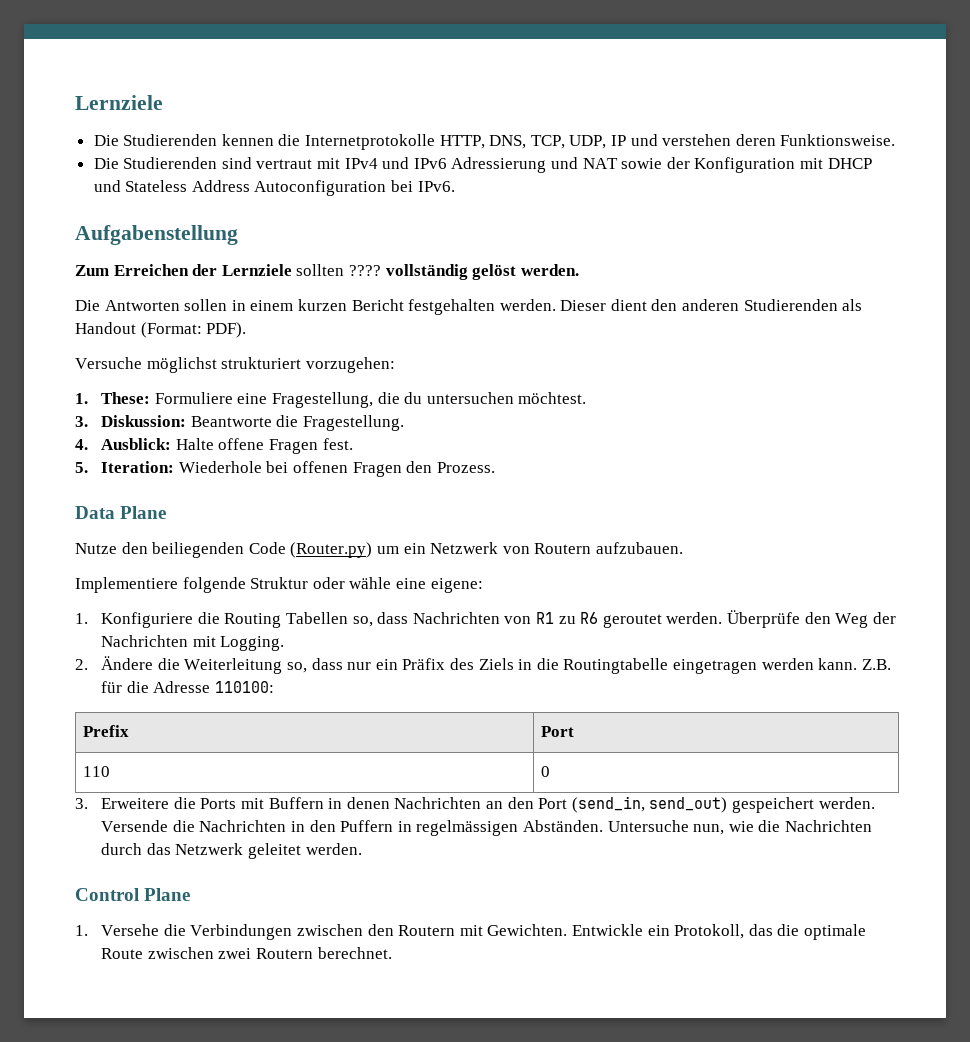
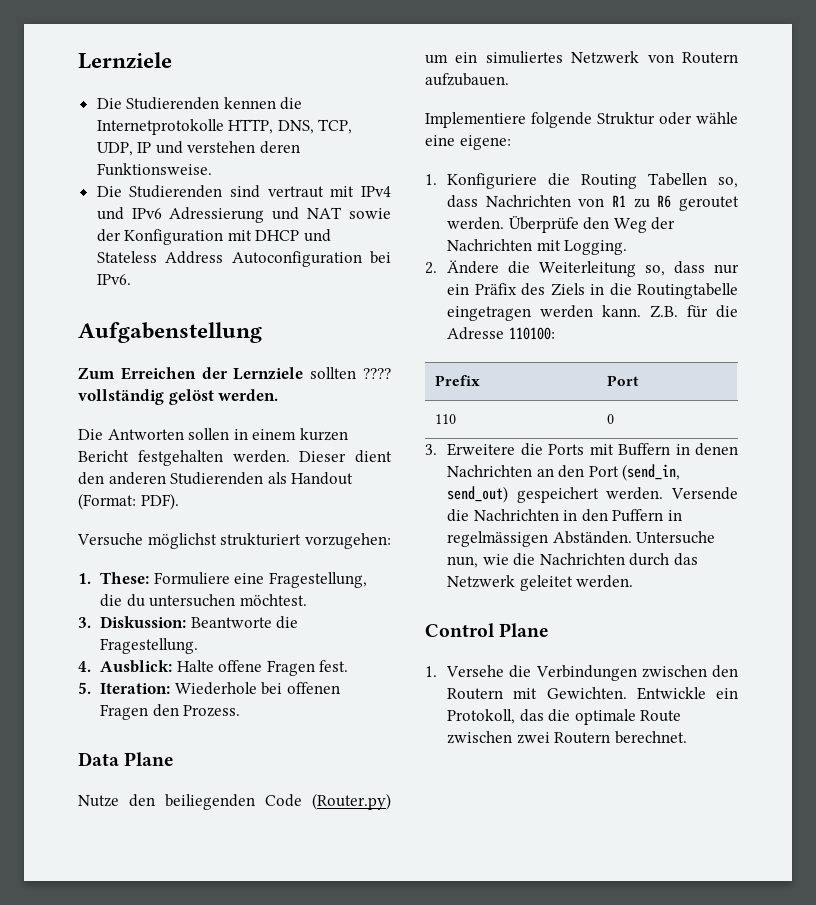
(426, 548) none -> [485,51,563,64] simuliertes

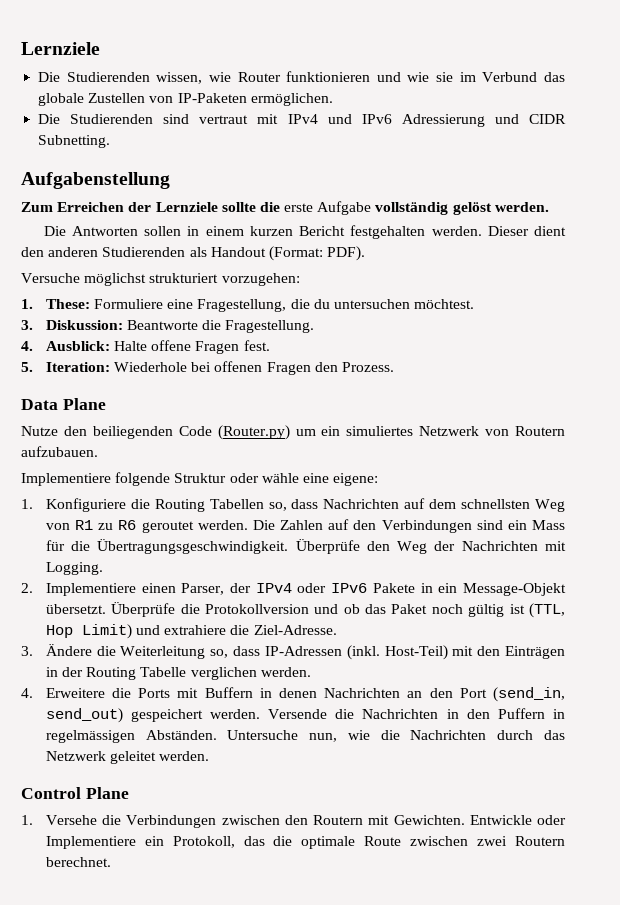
[223,97,303,110] [96,119,353,135] [96,141,301,156] [96,163,212,176] kennen die Internetprotokolle HTTP, DNS, TCP, UDP, IP und verstehen deren Funktionsweise. -> [156,71,565,84] [38,93,333,106] wissen, wie Router funktionieren und wie sie im Verbund das globale Zustellen von IP-Paketen ermöglichen.
[307,207,392,219] [96,229,332,245] [96,251,391,267] [96,274,131,285] NAT sowie der Konfiguration mit DHCP und Stateless Address Autoconfiguration bei IPv6. -> [529,114,567,124] [38,135,111,148] CIDR Subnetting.
[310,367,392,379] sollten ???? -> [221,201,372,215] sollte die erste Aufgabe
(571, 201) none -> [404,498,565,512] auf dem schnellsten Weg
(505, 223) none -> [252,519,565,533] [45,539,289,554] Die Zahlen auf den Verbindungen sind ein Mass für die Übertragungsgeschwindigkeit.
(437, 268) none -> [45,583,566,596] [45,602,565,618] [45,624,337,639] [21,646,33,656] Implementiere einen Parser, der IPv4 oder IPv6 Pakete in ein Message-Objekt übersetzt. Überprüfe die Protokollversion und ob das Paket noch gültig ist (TTL, Hop Limit) und extrahiere die Ziel-Adresse. // 3.
[714,264,739,274] [447,283,738,299] [447,305,738,321] [447,327,555,340] [435,375,481,386] [607,375,640,386] [435,414,457,424] [607,414,615,424] [425,444,437,455] nur ein Präfix des Ziels in die Routingtabelle eingetragen werden kann. Z.B. für die Adresse 110100: // Prefix | Port // 110 | 0 // 3. -> [264,645,565,660] [45,667,311,680] [21,688,33,698] IP-Adressen (inkl. Host-Teil) mit den Einträgen in der Routing Tabelle verglichen werden. // 4.
(706, 693) none -> [536,815,566,825] [45,836,136,849] oder Implementiere

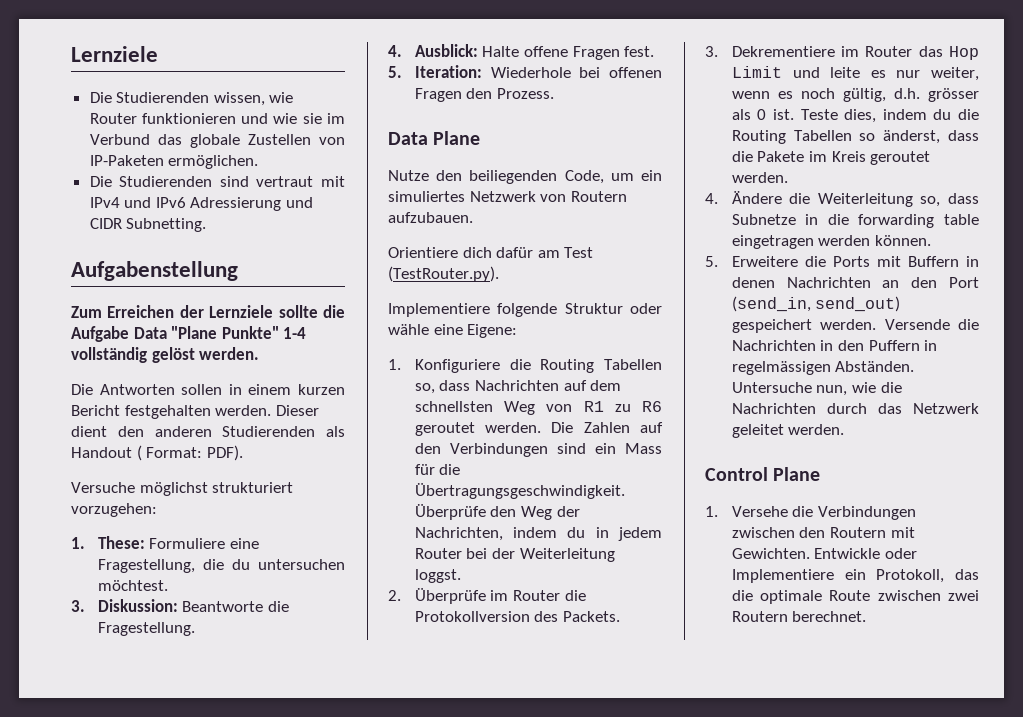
[284,201,372,215] erste Aufgabe -> [71,326,307,342] Aufgabe Data "Plane Punkte" 1-4
[268,246,323,261] (Format: -> [136,445,203,461] ( Format:
[178,425,290,440] Code (Router.py) -> [564,170,604,184] Code,
(98, 451) none -> [388,247,594,258] [388,266,499,282] // Orientiere dich dafür am Test (TestRouter.py).
[333,473,379,486] eigene: -> [467,324,518,338] Eigene:
[461,541,566,551] [45,562,103,575] [21,583,566,596] [45,602,565,618] [45,624,337,639] [21,646,33,656] Nachrichten mit Logging. // 2. Implementiere einen Parser, der IPv4 oder IPv6 Pakete in ein Message-Objekt übersetzt. Überprüfe die Protokollversion und ob das Paket noch gültig ist (TTL, Hop Limit) und extrahiere die Ziel-Adresse. // 3. -> [414,527,662,541] [414,548,615,562] [414,569,461,583] [388,588,586,604] [414,611,621,622] [705,46,979,60] [731,66,979,81] [731,88,979,102] [731,109,979,123] [731,130,979,144] [731,151,931,165] [731,172,788,183] [705,193,718,204] Nachrichten, indem du in jedem Router bei der Weiterleitung loggst. // 2. Überprüfe im Router die Protokollversion des Packets. // 3. Dekrementiere im Router das Hop Limit und leite es nur weiter, wenn es noch gültig, d.h. grösser als 0 ist. Teste dies, indem du die Routing Tabellen so änderst, dass die Pakete im Kreis geroutet werden. // 4.
[264,645,565,660] [45,667,311,680] [21,688,33,698] IP-Adressen (inkl. Host-Teil) mit den Einträgen in der Routing Tabelle verglichen werden. // 4. -> [731,214,979,228] [731,235,932,249] [705,256,718,267] Subnetze in die forwarding table eingetragen werden können. // 5.

